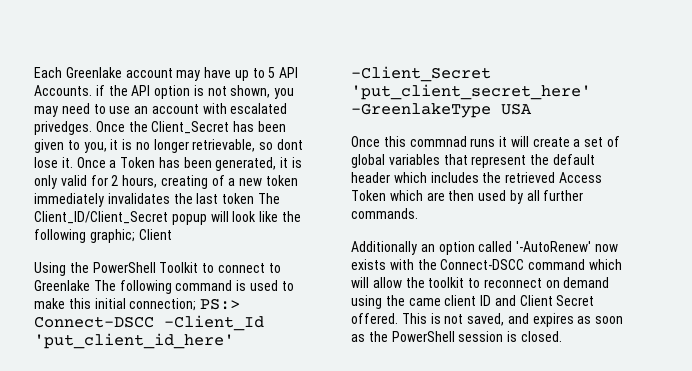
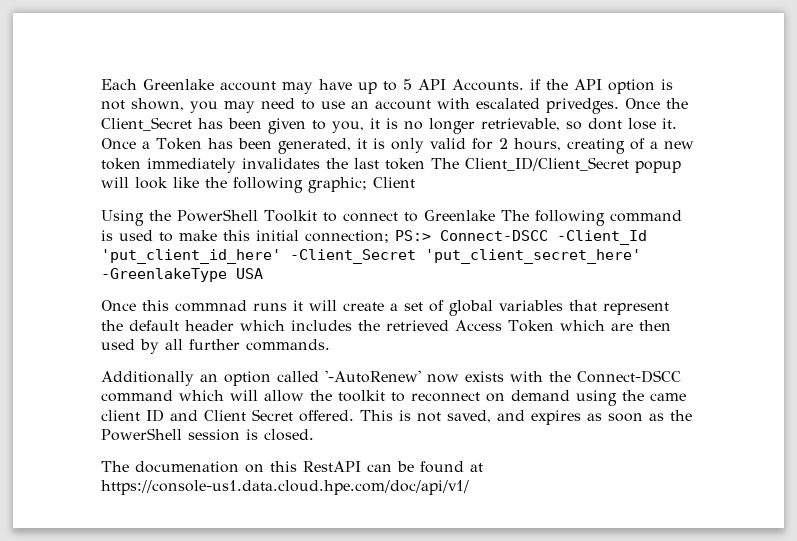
(562, 336) none -> [101,461,483,473] [101,480,469,495] // The documenation on this RestAPI can be found at https://console-us1.data.cloud.hpe.com/doc/api/v1/

